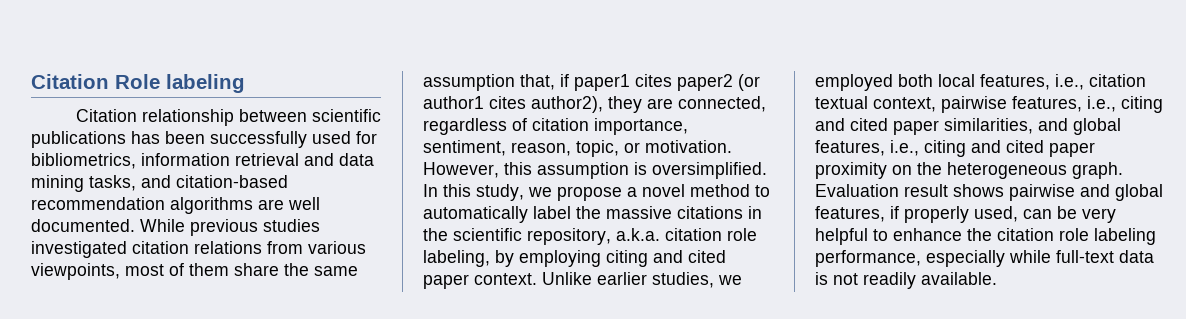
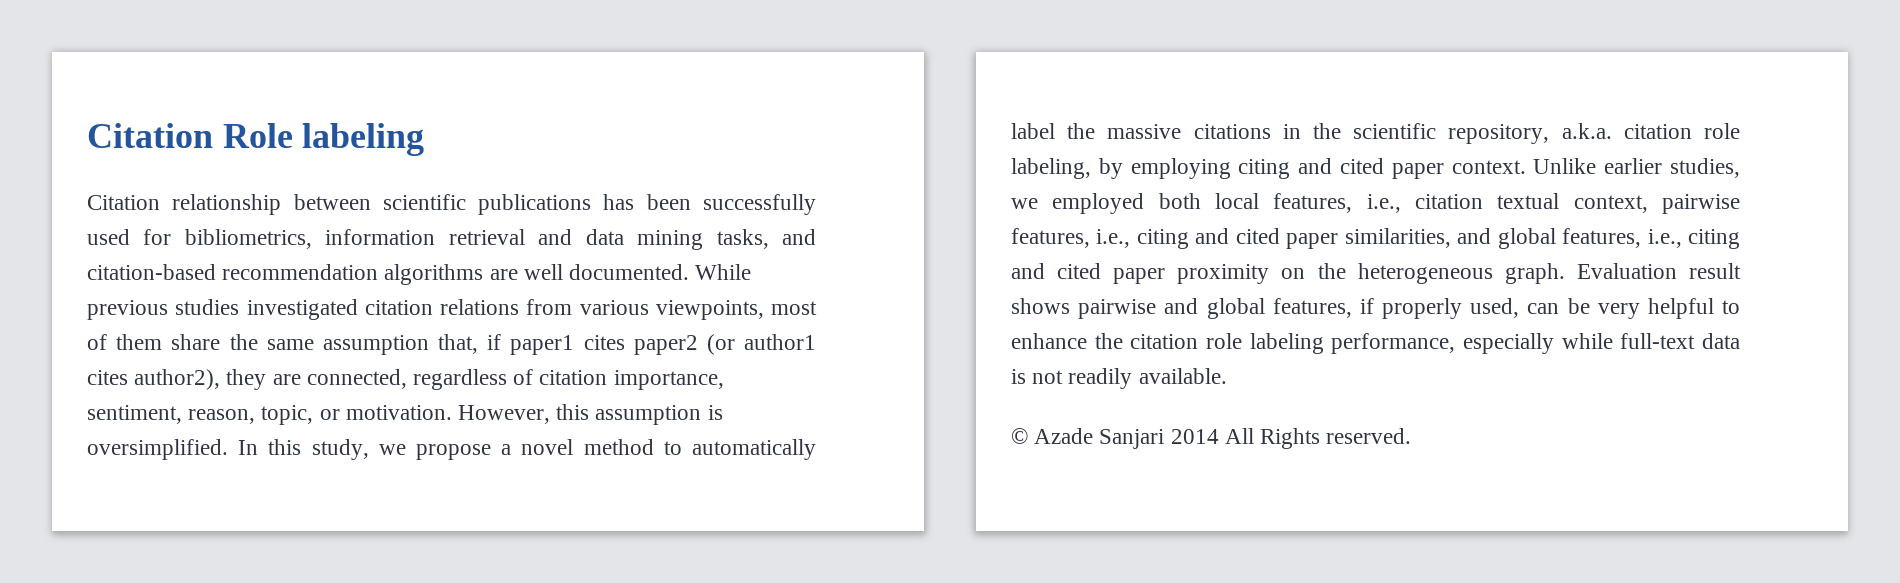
(997, 278) none -> [1011,428,1412,449] // © Azade Sanjari 2014 All Rights reserved.

